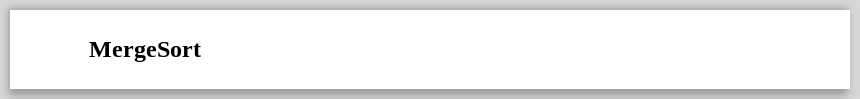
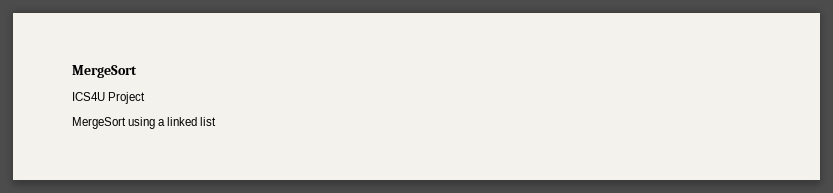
[89,42,201,62] MergeSort -> [72,65,137,78] [72,92,146,104] [72,117,217,129] MergeSort // ICS4U Project // MergeSort using a linked list

